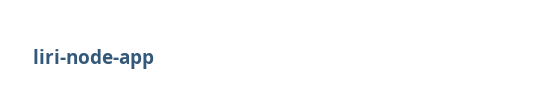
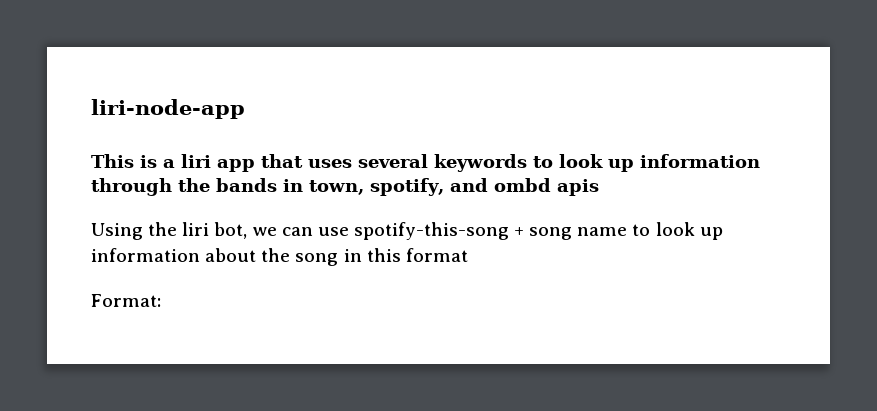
(154, 59) none -> [91,154,760,172] [91,178,599,196] [91,222,723,240] [91,248,468,266] [91,294,161,307] // This is a liri app that uses several keywords to look up information through the bands in town, spotify, and ombd apis // Using the liri bot, we can use spotify-this-song + song name to look up information about the song in this format // Format:

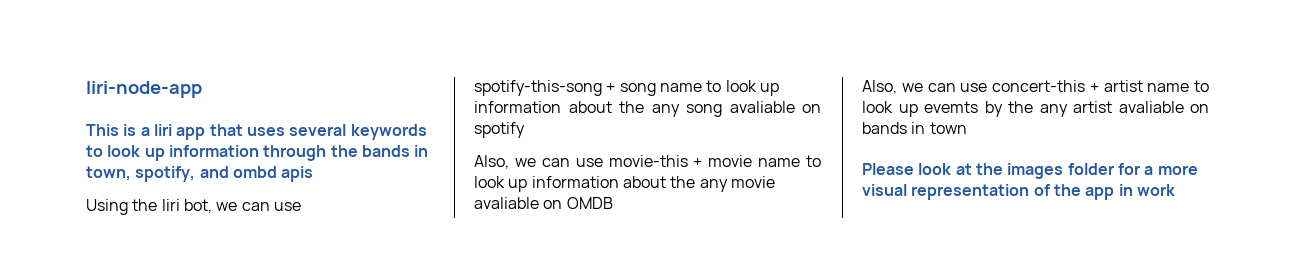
[295,248,468,266] [91,294,161,307] song in this format // Format: -> [651,101,821,117] [474,122,525,138] [474,155,821,169] [474,176,775,192] [474,197,613,209] [862,80,1209,94] [862,101,1209,117] [862,122,967,134] [862,163,1198,179] [862,184,1175,200] any song avaliable on spotify // Also, we can use movie-this + movie name to look up information about the any movie avaliable on OMDB // Also, we can use concert-this + artist name to look up evemts by the any artist avaliable on bands in town // Please look at the images folder for a more visual representation of the app in work

